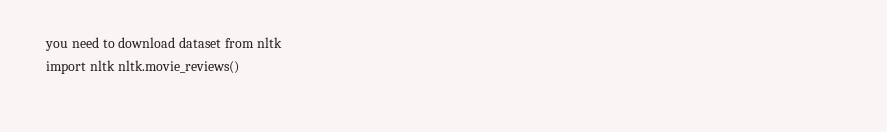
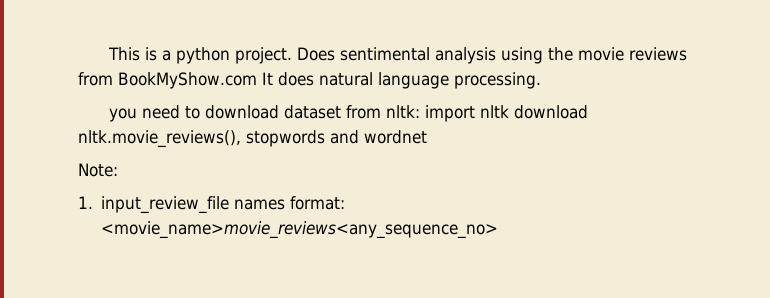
(45, 46) none -> [107,47,687,64] [78,72,541,89] This is a python project. Does sentimental analysis using the movie reviews from BookMyShow.com It does natural language processing. //
[256,37,282,48] nltk // -> [385,105,420,118] nltk:
[117,60,239,74] nltk.movie_reviews() -> [513,105,588,119] [78,130,427,148] [78,163,118,177] [78,196,346,214] [101,221,499,239] download nltk.movie_reviews(), stopwords and wordnet // Note: // 1. input_review_file names format: <movie_name>movie_reviews<any_sequence_no>

